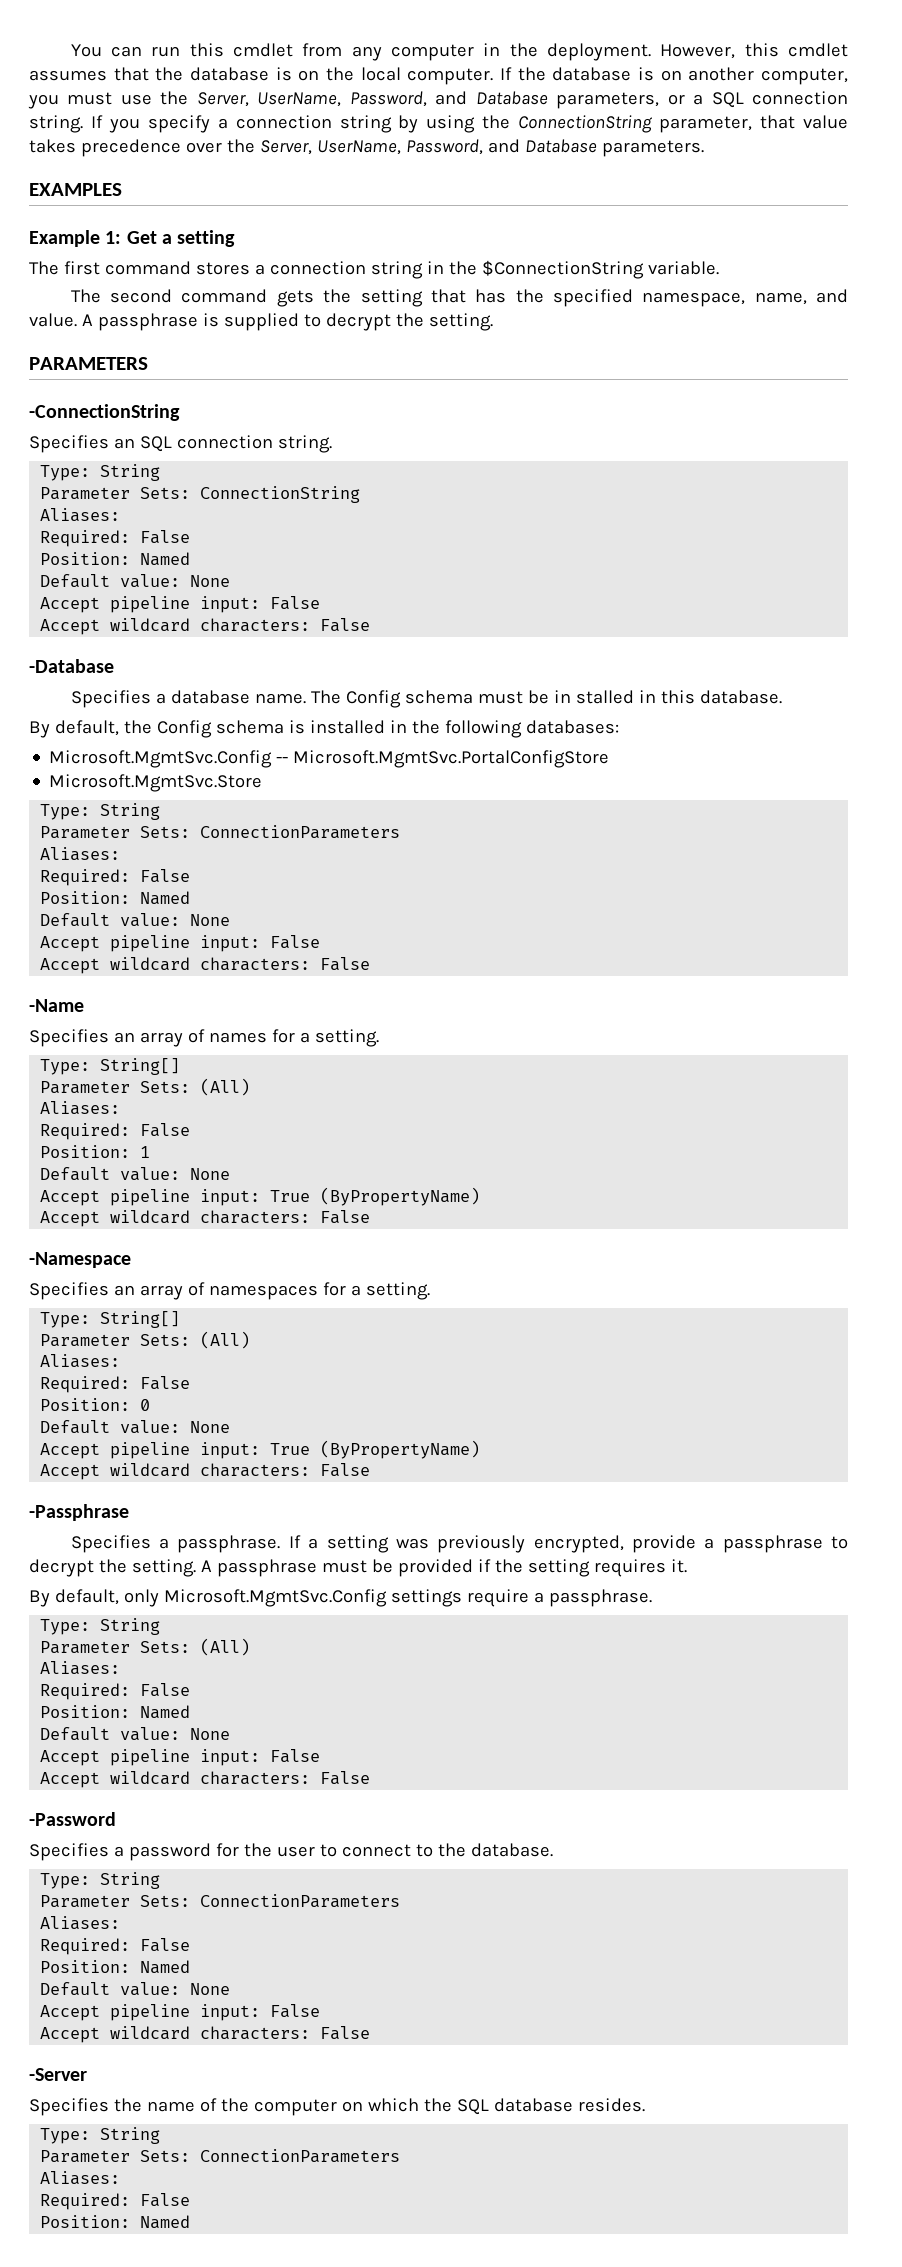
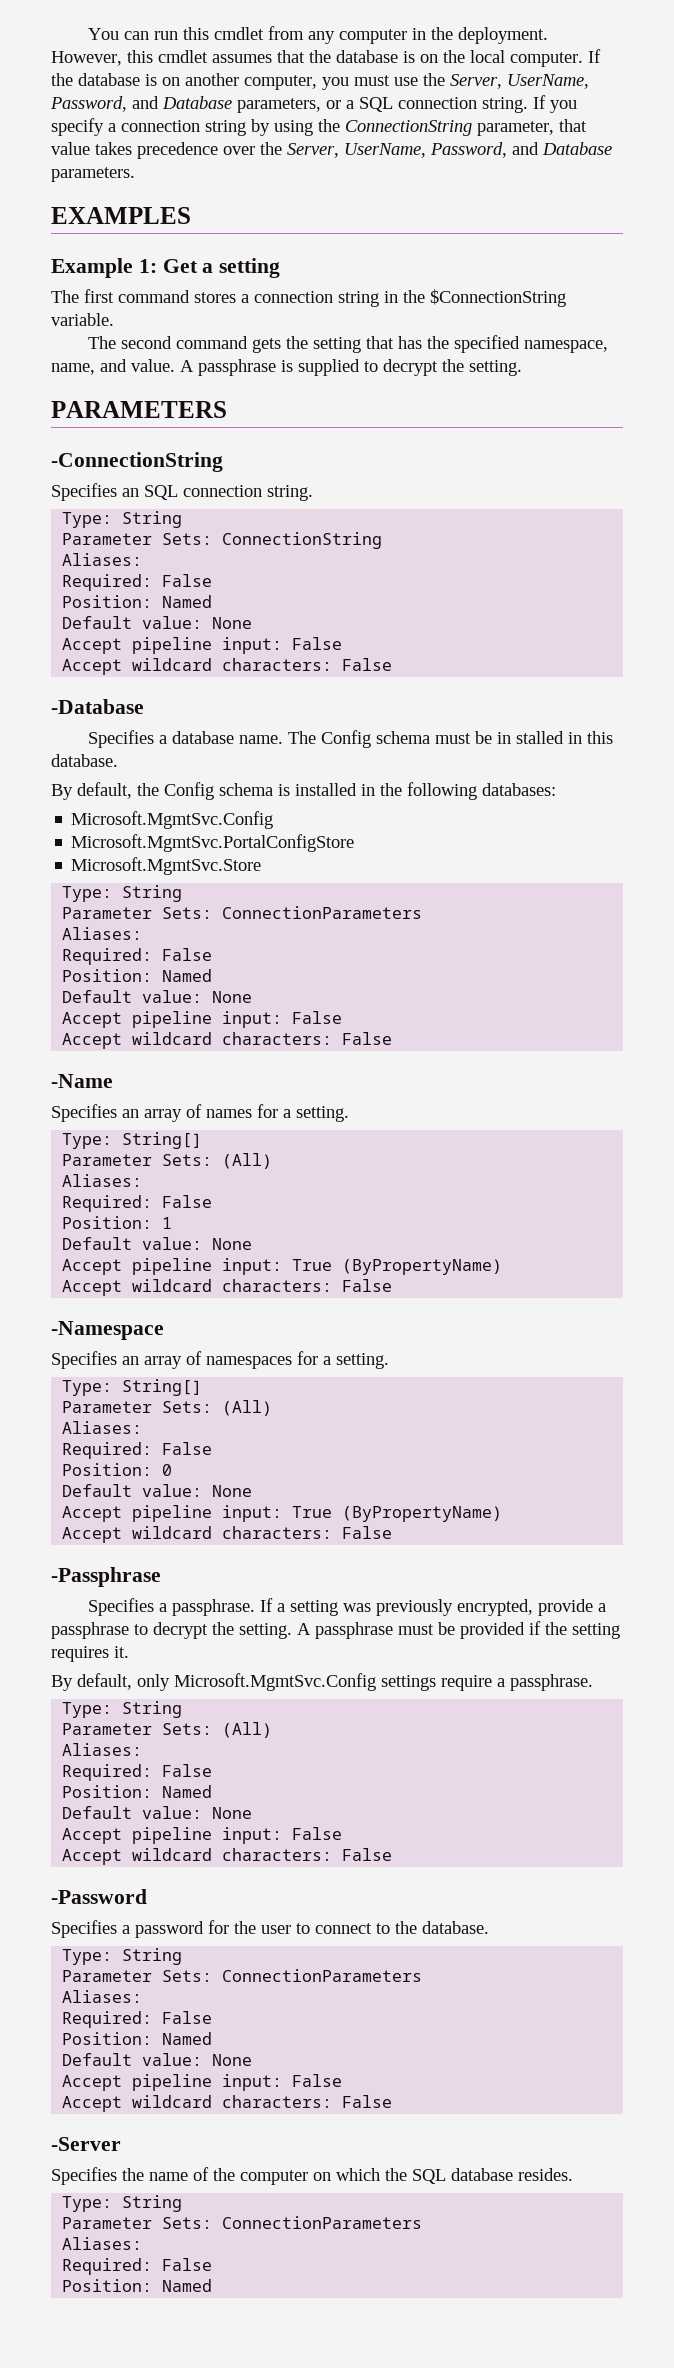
[276,757,289,763] -- -> (274, 820) //

